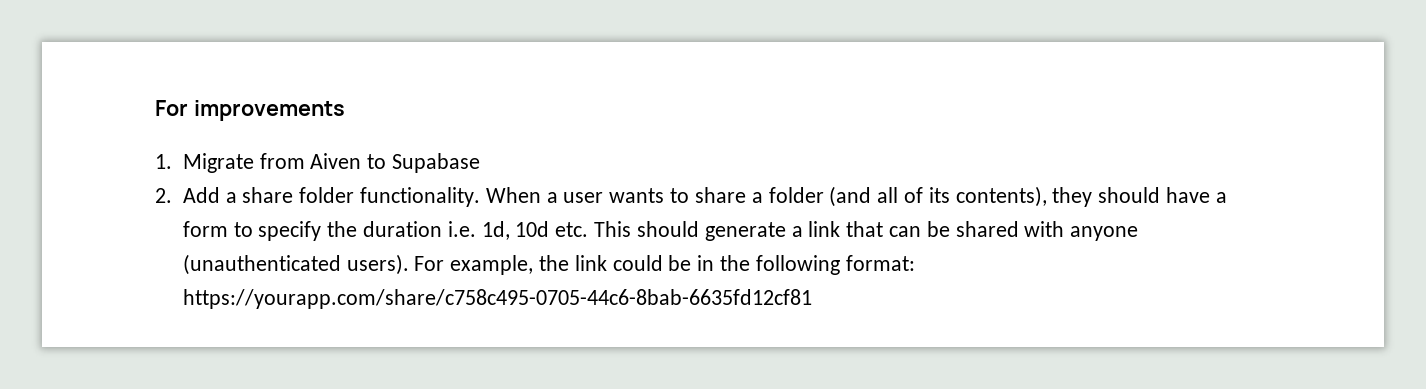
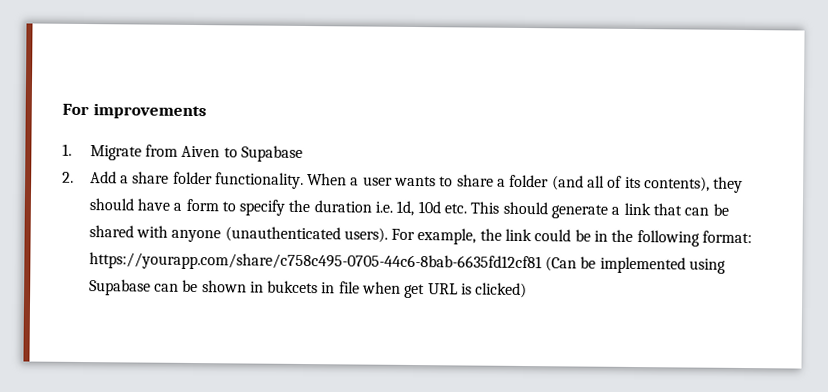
(812, 299) none -> [544,256,726,274] [88,279,528,299] (Can be implemented using Supabase can be shown in bukcets in file when get URL is clicked)

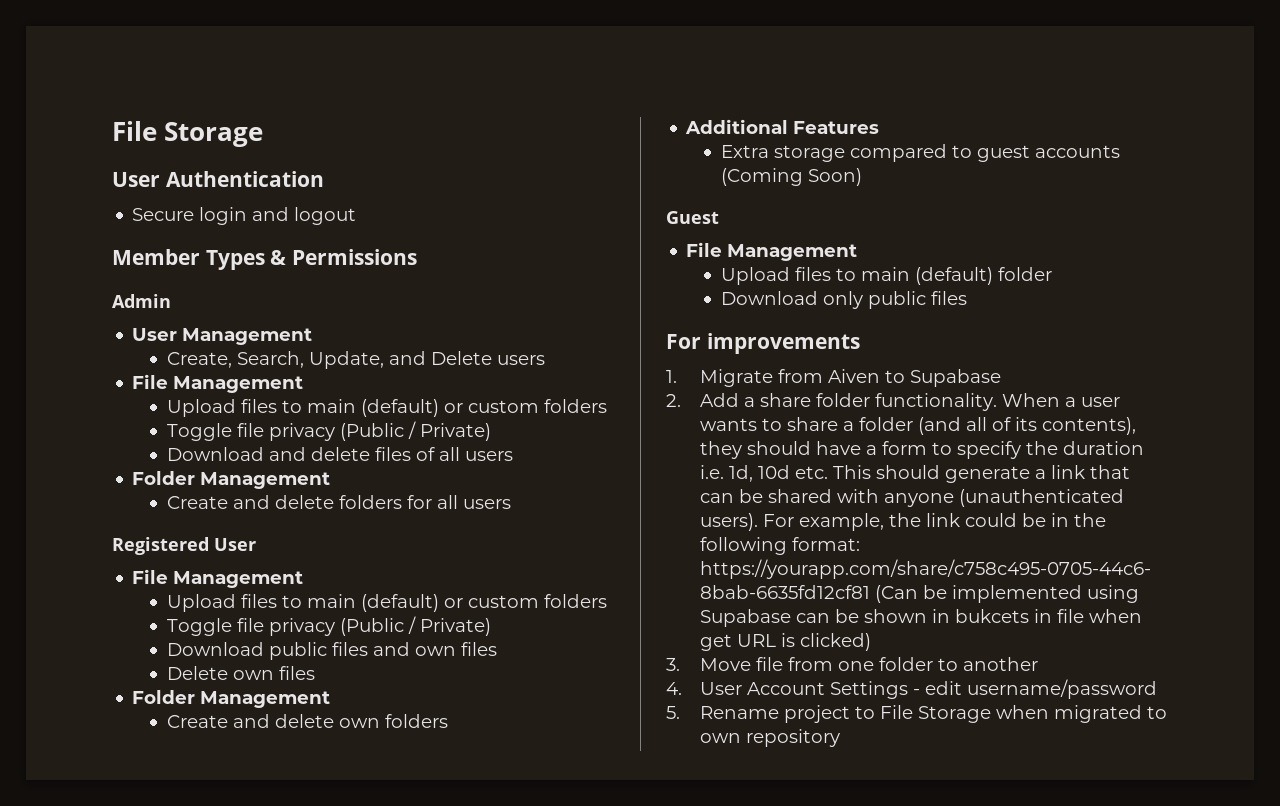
(62, 109) none -> [112,121,263,147] [112,171,324,187] [132,207,357,225] [112,249,417,270] [112,294,171,308] [132,328,313,345] [166,351,545,369] [132,374,304,393] [166,399,607,417] [166,421,491,441] [166,447,513,461] [132,471,331,489] [166,495,511,509] [112,537,256,555] [132,569,304,588] [166,594,607,612] [166,616,491,636] [166,642,497,660] [166,666,315,680] [132,690,331,708] [166,714,448,728] [685,119,880,134] [720,144,1120,162] [720,168,862,186] [666,211,719,224] [686,242,858,261] [720,267,1052,285] [720,291,967,309] File Storage // User Authentication // Secure login and logout // Member Types & Permissions // Admin // User Management // Create, Search, Update, and Delete users // File Management // Upload files to main (default) or custom folders // Toggle file privacy (Public / Private) // Download and delete files of all users // Folder Management // Create and delete folders for all users // Registered User // File Management // Upload files to main (default) or custom folders // Toggle file privacy (Public / Private) // Download public files and own files // Delete own files // Folder Management // Create and delete own folders // Additional Features // Extra storage compared to guest accounts (Coming Soon) // Guest // File Management // Upload files to main (default) folder // Download only public files //
(528, 290) none -> [666,657,1039,671] [666,679,1158,699] [666,705,1168,723] [700,729,841,747] // 3. Move file from one folder to another // 4. User Account Settings - edit username/password // 5. Rename project to File Storage when migrated to own repository

